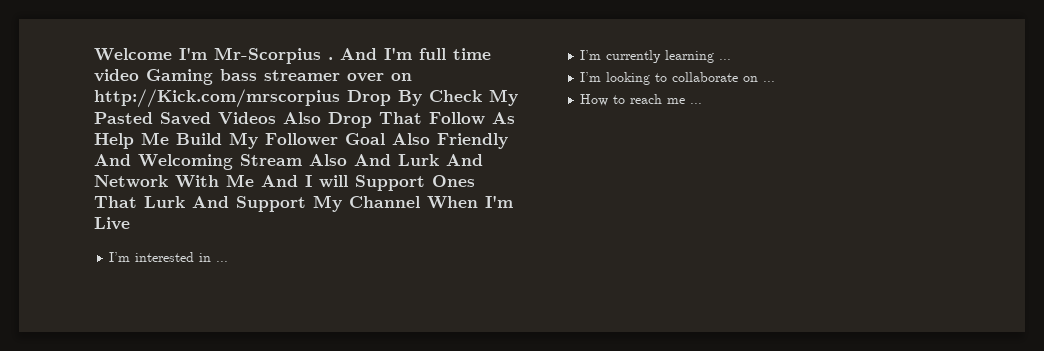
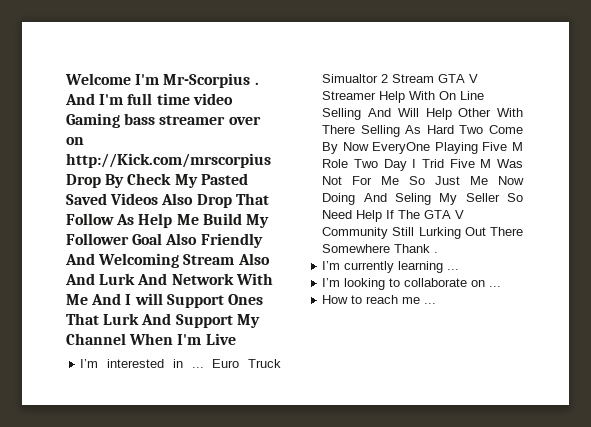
(229, 261) none -> [212,359,281,368] [322,74,479,83] [322,91,485,103] [322,108,523,120] [322,125,523,137] [322,142,523,154] [322,159,523,171] [322,176,524,185] [322,193,523,205] [322,210,465,222] [322,227,523,239] [322,244,439,253] Euro Truck Simualtor 2 Stream GTA V Streamer Help With On Line Selling And Will Help Other With There Selling As Hard Two Come By Now EveryOne Playing Five M Role Two Day I Trid Five M Was Not For Me So Just Me Now Doing And Seling My Seller So Need Help If The GTA V Community Still Lurking Out There Somewhere Thank .

